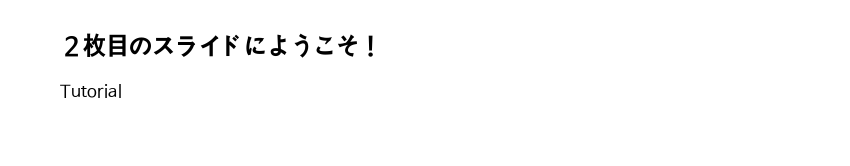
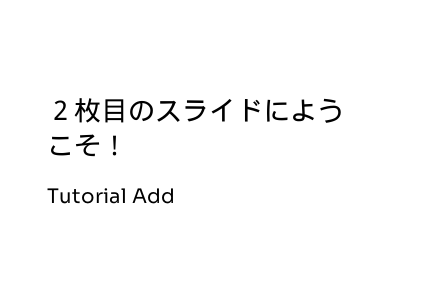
(122, 91) none -> [132,188,176,204] Add

